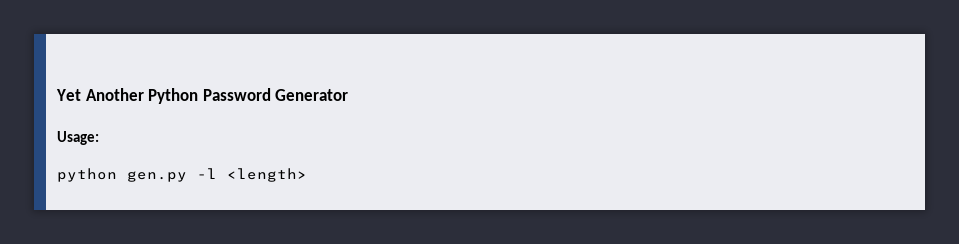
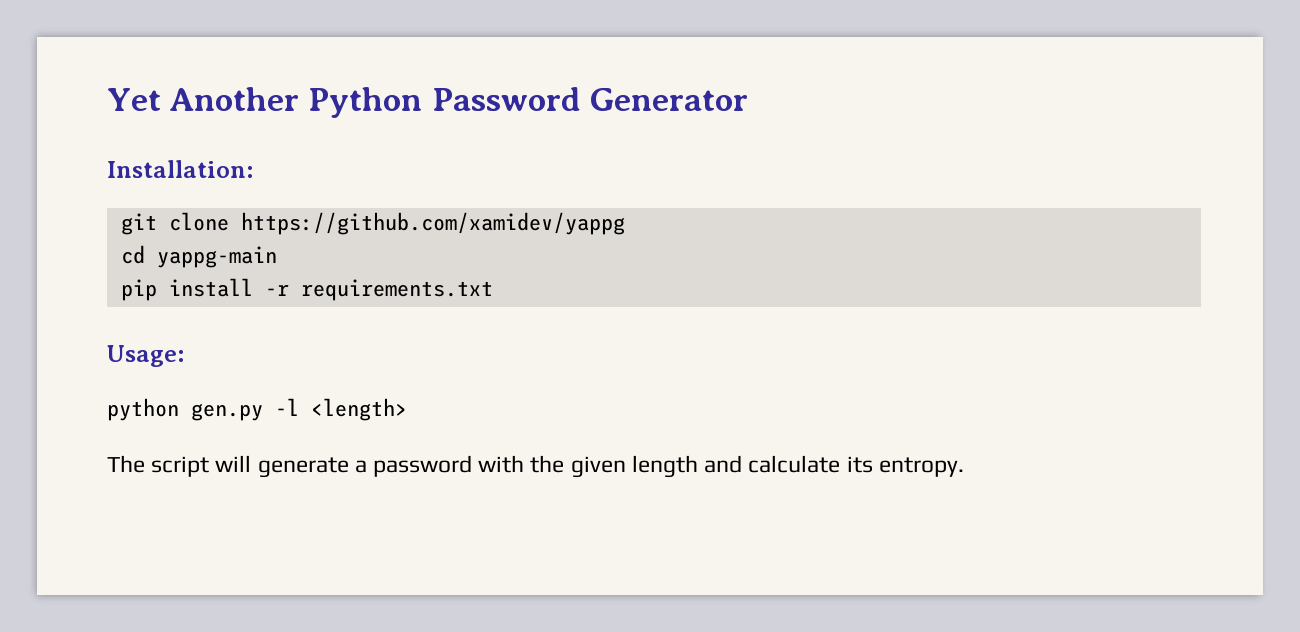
(349, 95) none -> [107,160,254,178] [120,212,625,235] [120,245,277,268] [120,278,493,301] // Installation: // git clone https://github.com/xamidev/yappg // cd yappg-main // pip install -r requirements.txt
(307, 175) none -> [107,455,964,478] // The script will generate a password with the given length and calculate its entropy.

